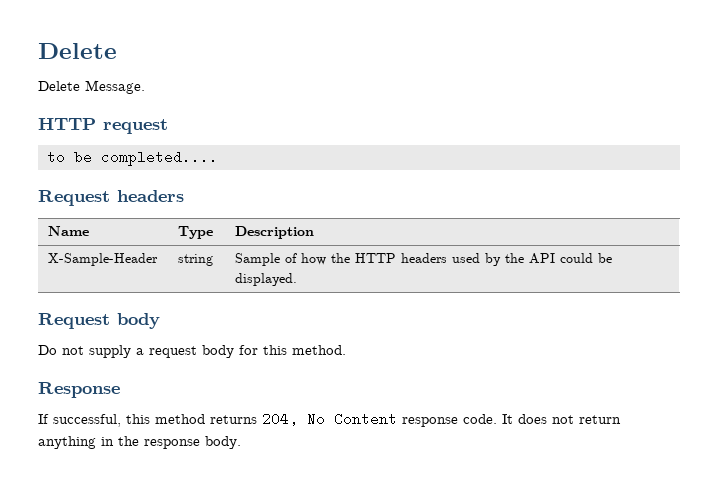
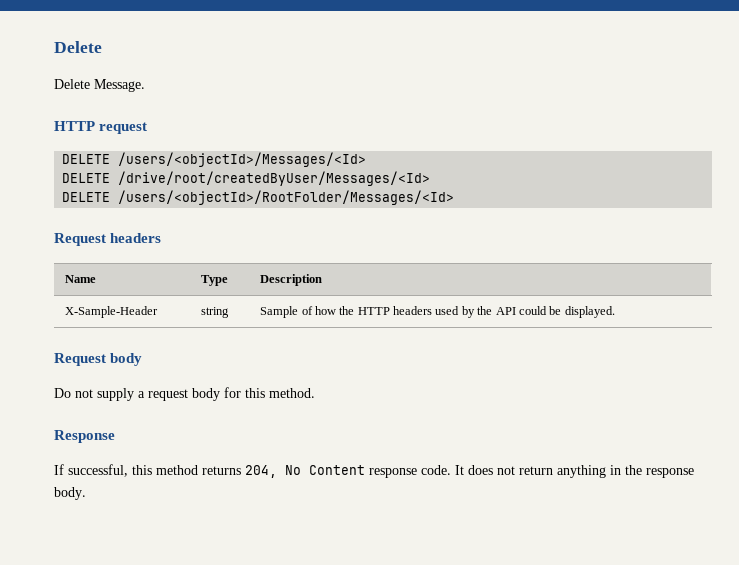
[47,150,218,166] to be completed.... -> [62,152,367,167] [62,171,431,186] [62,190,455,205] DELETE /users/<objectId>/Messages/<Id> // DELETE /drive/root/createdByUser/Messages/<Id> // DELETE /users/<objectId>/RootFolder/Messages/<Id>

